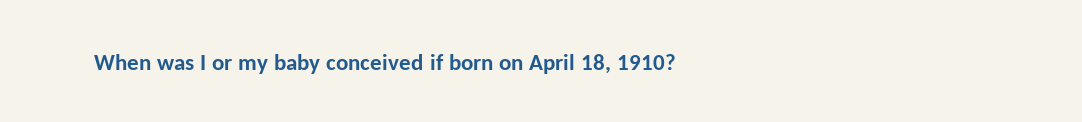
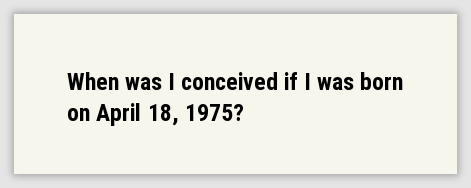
[212,54,444,74] or my baby conceived if -> [181,72,355,90] conceived if I was
[616,54,676,70] 1910? -> [185,104,245,121] 1975?

